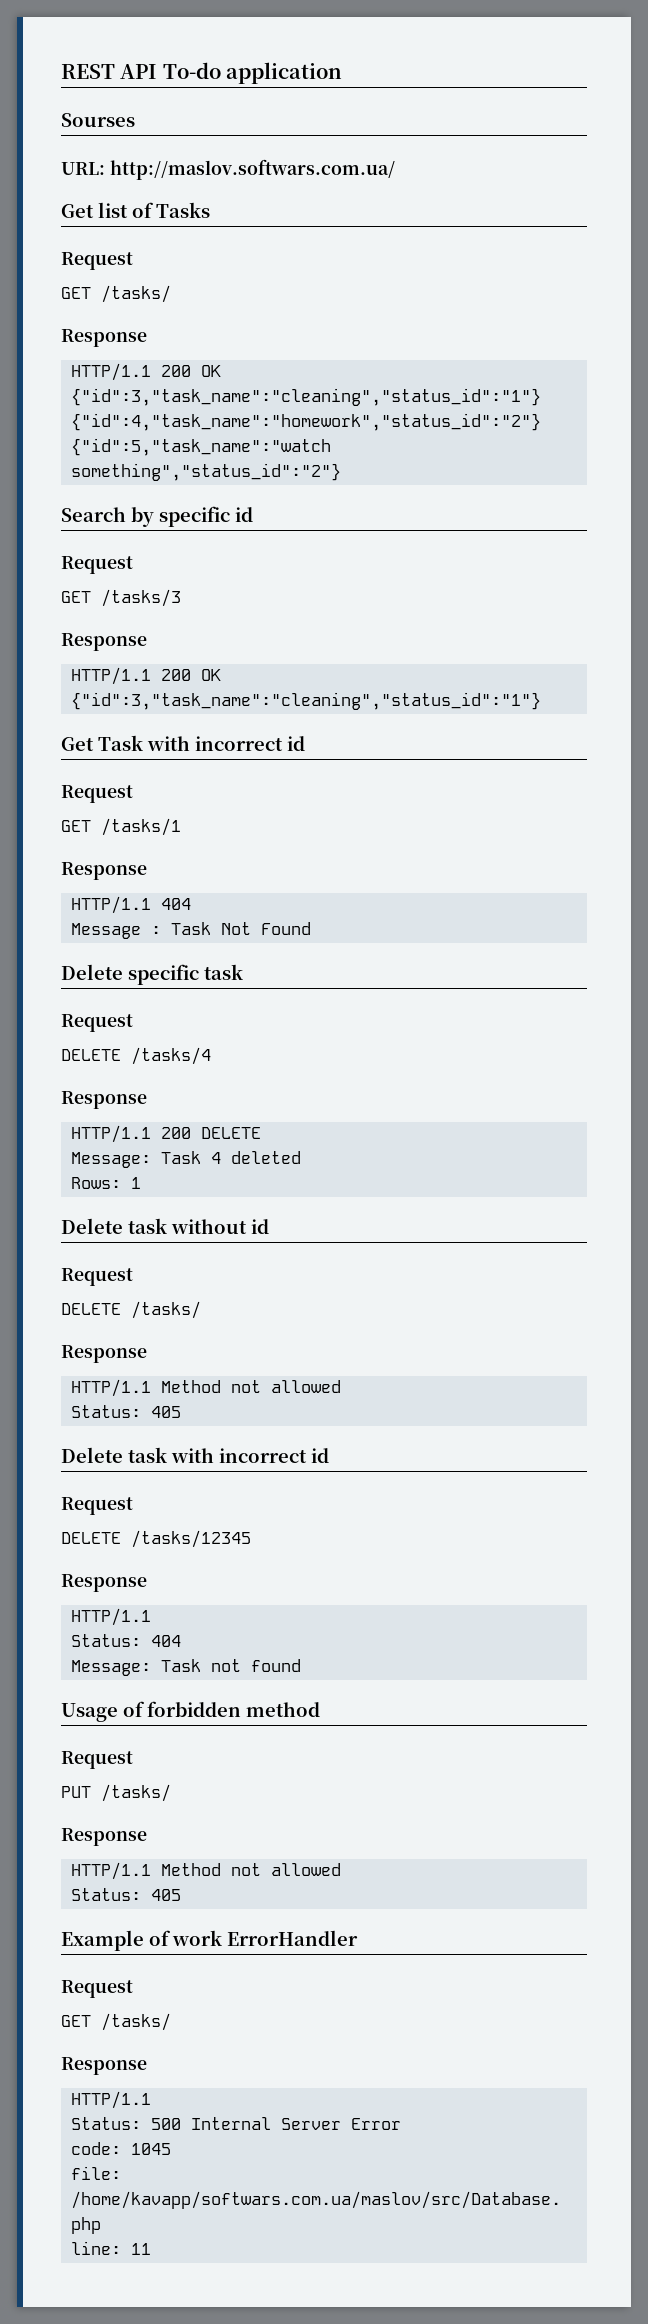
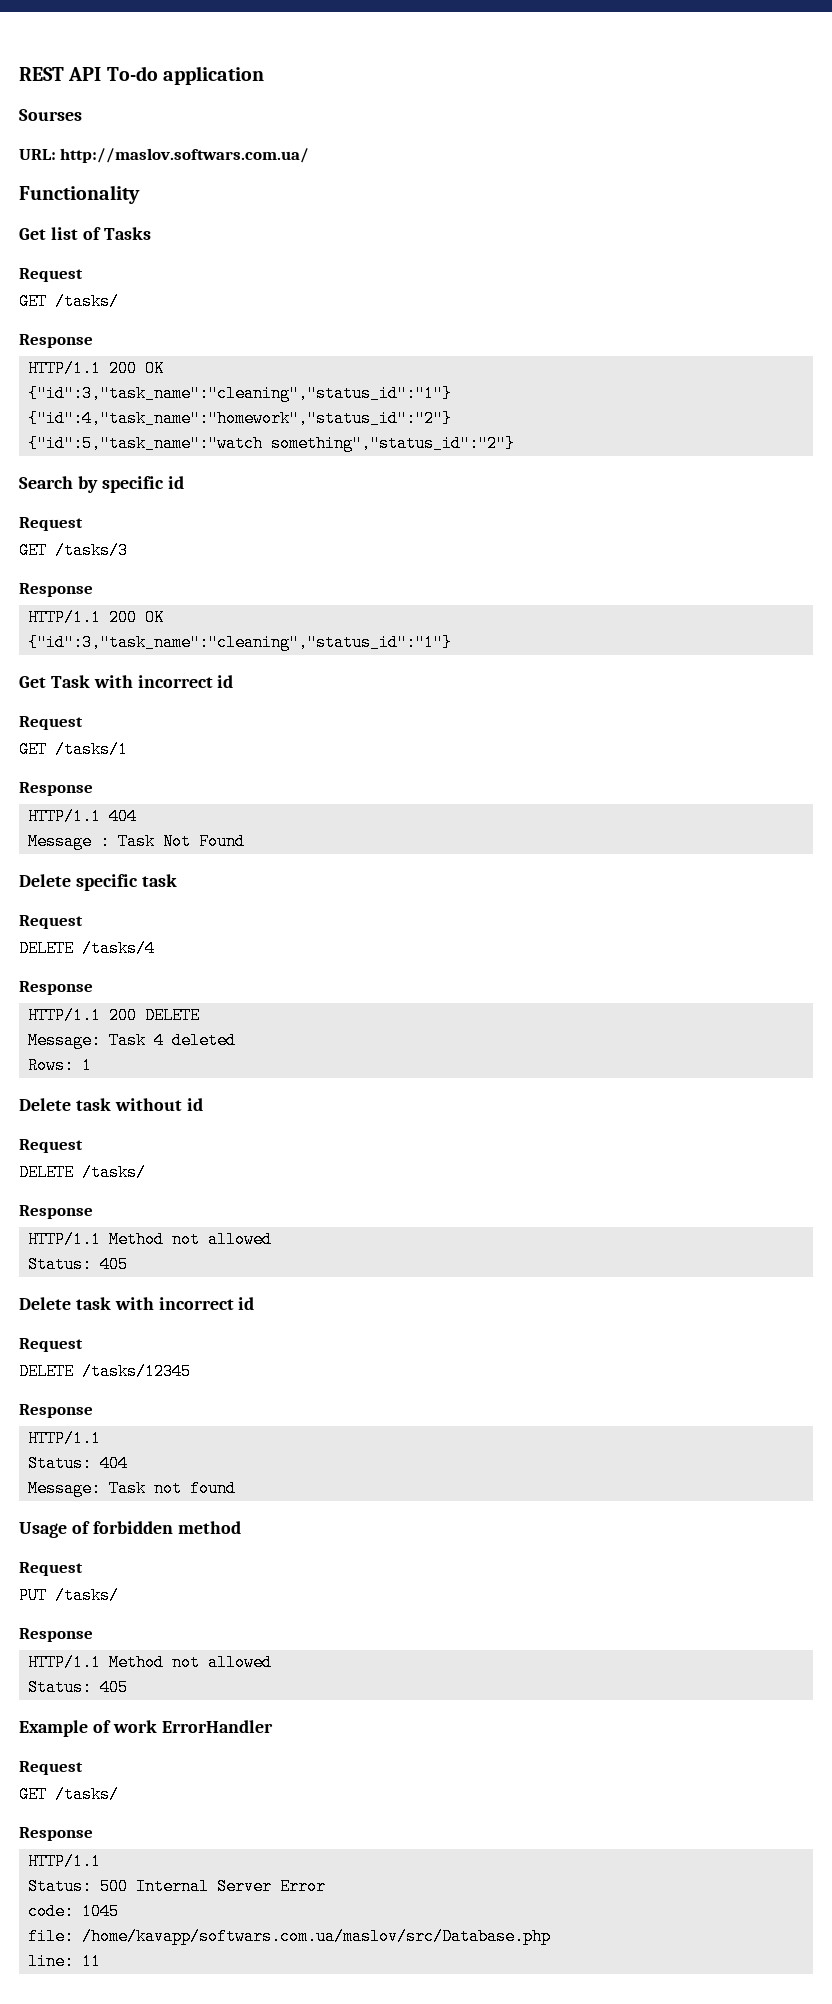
(395, 169) none -> [19,185,140,204] // Functionality

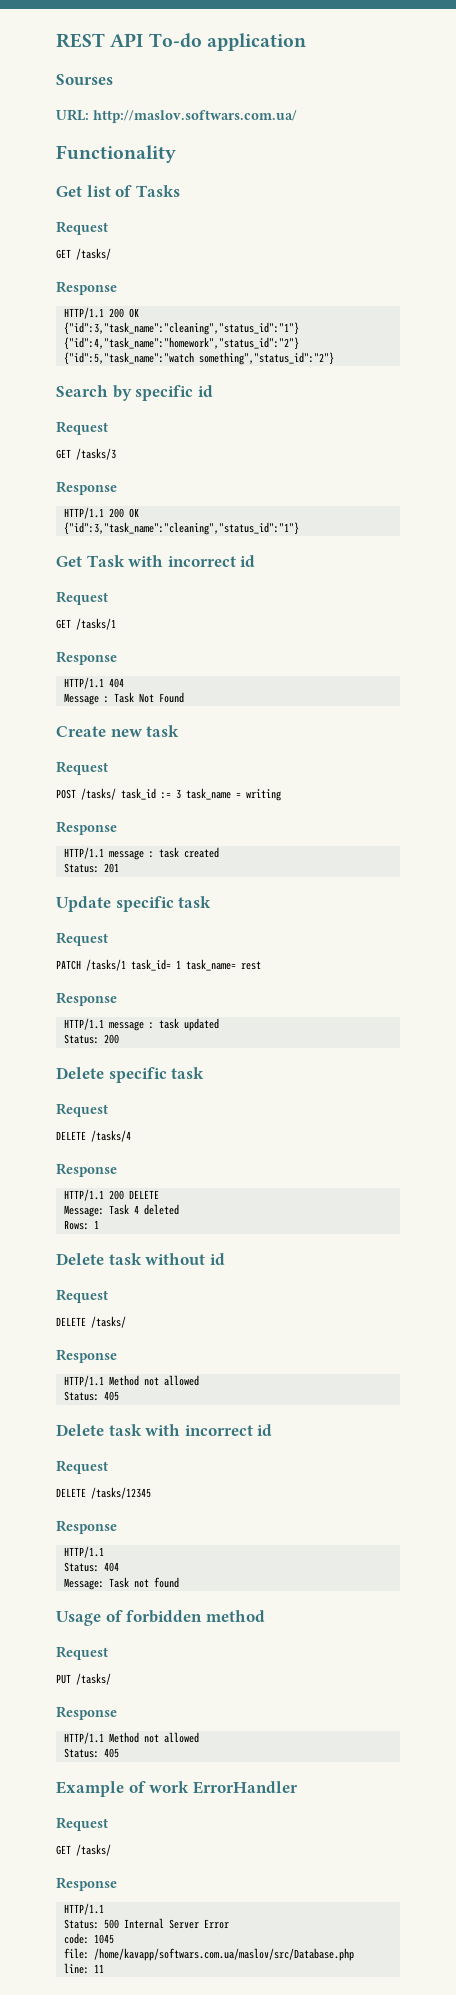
(246, 841) none -> [56,725,180,737] [56,761,108,775] [56,788,281,801] [56,821,117,835] [63,847,219,860] [63,863,119,873] [56,896,212,912] [56,932,108,946] [56,959,261,971] [56,992,117,1006] [63,1018,219,1031] [63,1034,119,1044] // Create new task // Request // POST /tasks/ task_id := 3 task_name = writing // Response // HTTP/1.1 message : task created // Status: 201 // Update specific task // Request // PATCH /tasks/1 task_id= 1 task_name= rest // Response // HTTP/1.1 message : task updated // Status: 200

